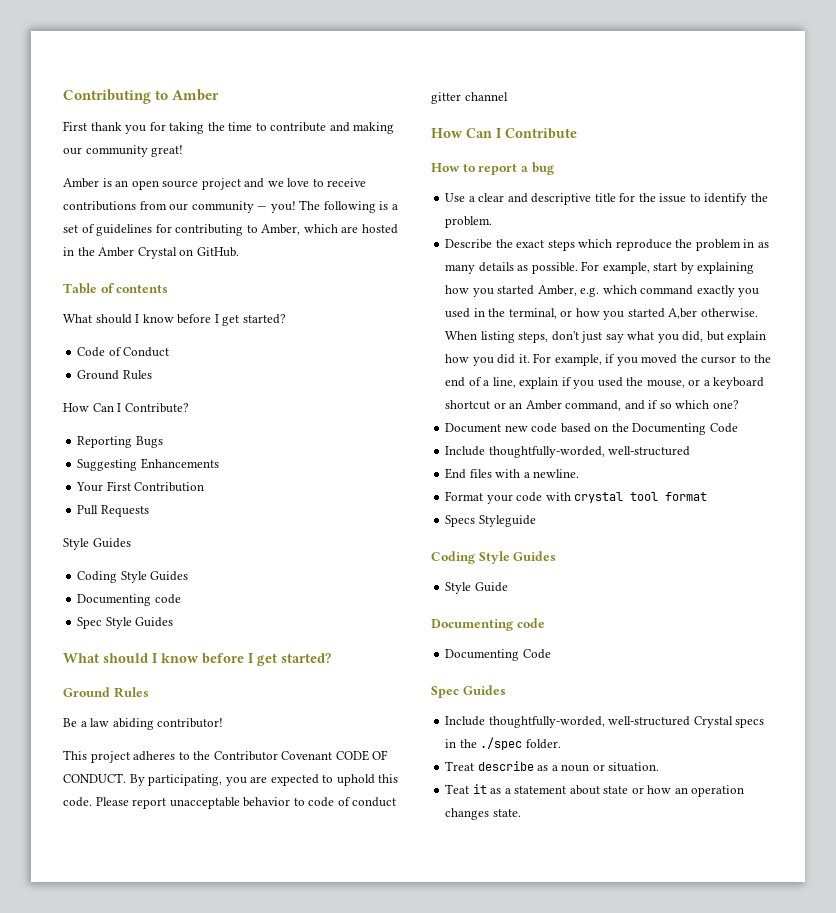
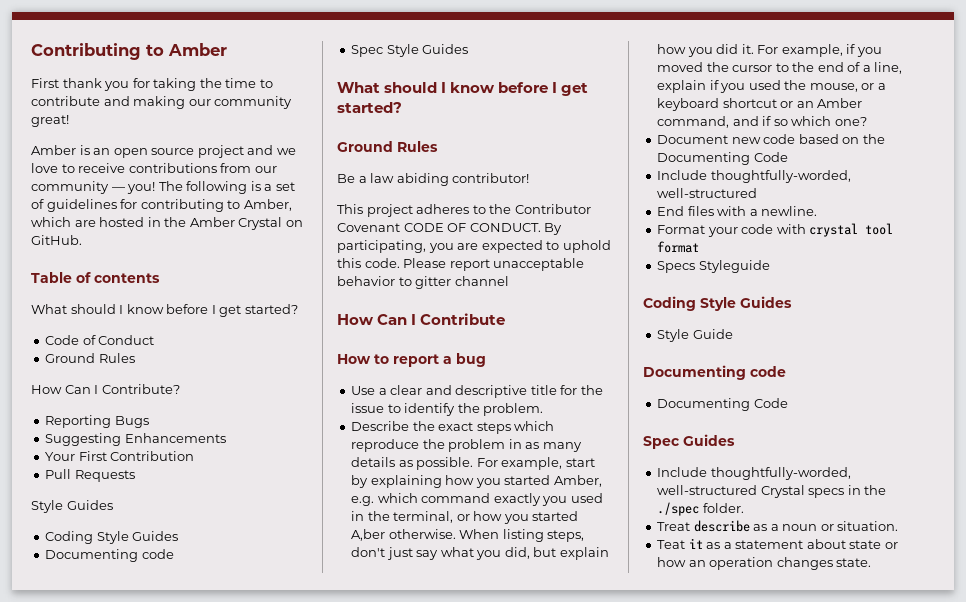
[308,797,397,807] code of conduct -> (412, 281) none

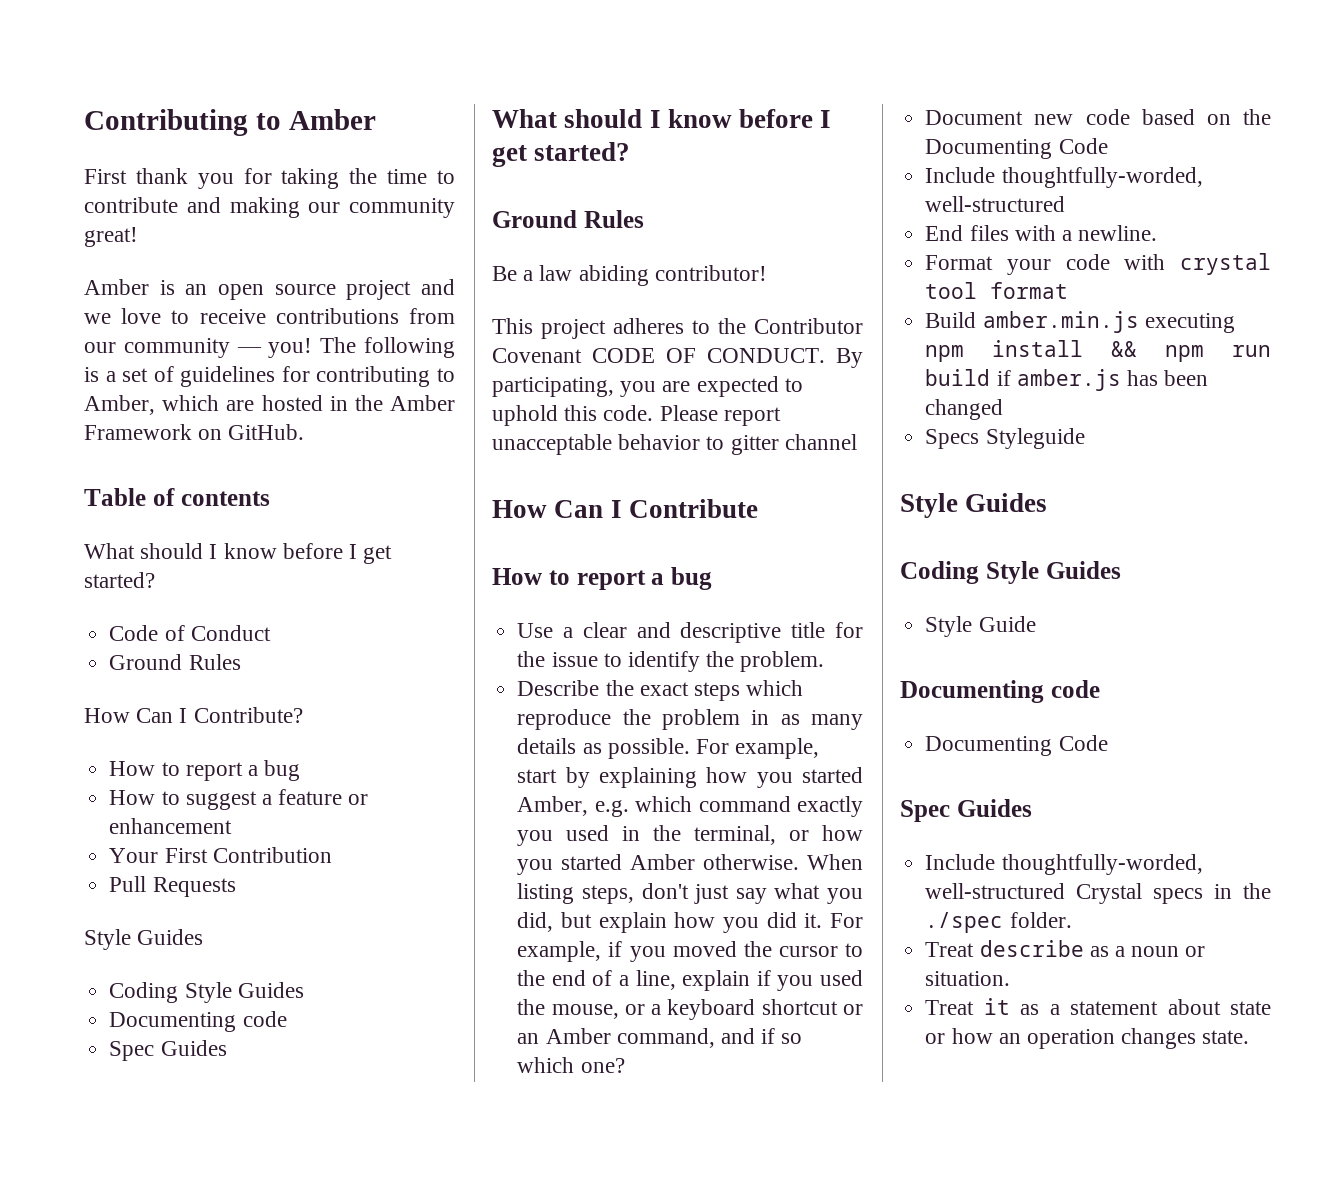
[238,217,283,230] Crystal -> [84,424,192,440] Framework
[45,415,149,428] [45,433,226,446] Reporting Bugs // Suggesting Enhancements -> [109,760,301,781] [109,789,369,810] [109,818,233,834] How to report a bug // How to suggest a feature or enhancement
[386,44,419,57] Style -> (155, 1051) none
[351,529,386,541] A,ber -> [630,854,696,870] Amber
(700, 247) none -> [925,311,1235,333] [925,340,1271,362] [925,369,1209,391] [925,399,1004,420] // Build amber.min.js executing npm install && npm run build if amber.js has been changed
(770, 266) none -> [900,493,1048,518] // Style Guides
[657,540,686,549] Teat -> [925,1000,975,1015] Treat

